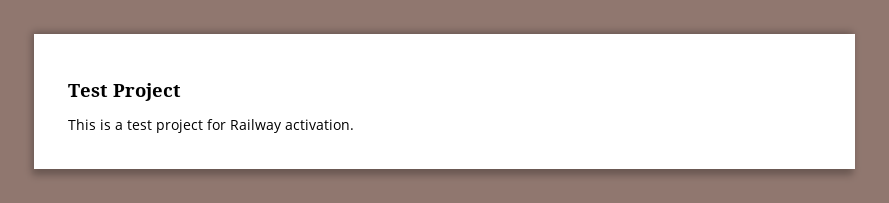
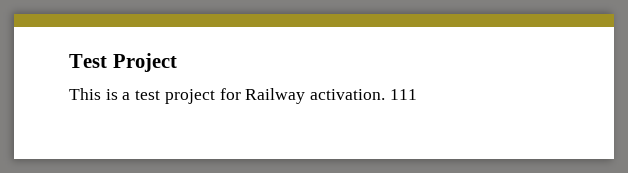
(354, 124) none -> [389,89,417,100] 111

